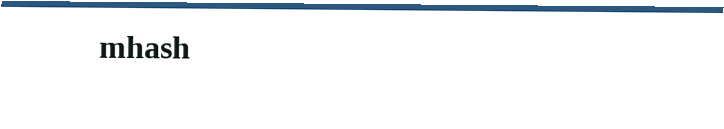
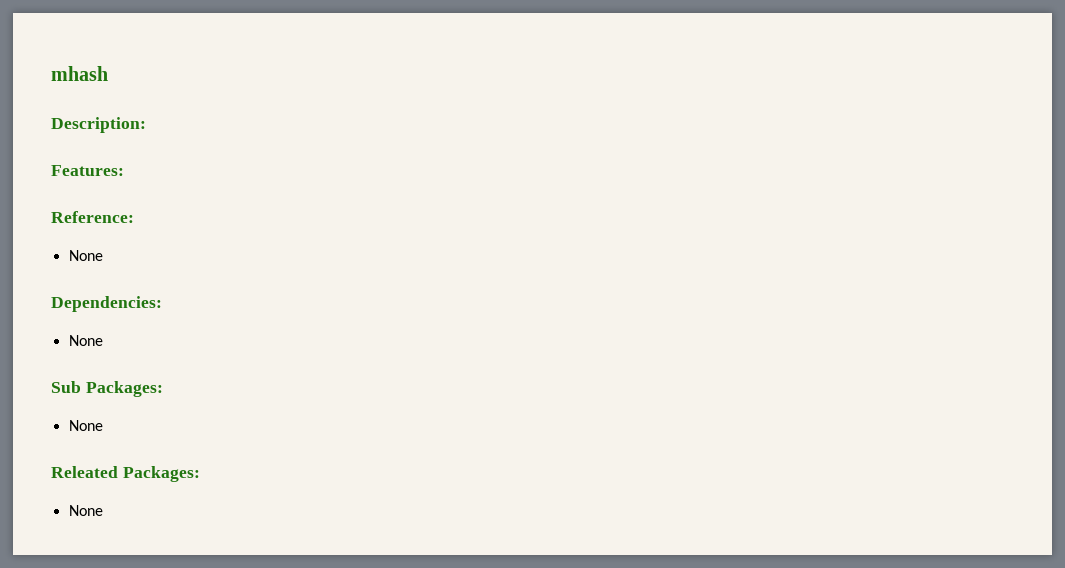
(191, 47) none -> [51,117,146,133] [51,165,124,176] [51,211,134,223] [68,250,103,261] [51,296,162,312] [68,335,103,346] [51,381,163,397] [68,420,103,431] [51,466,200,482] [68,505,103,516] // Description: // Features: // Reference: // None // Dependencies: // None // Sub Packages: // None // Releated Packages: // None

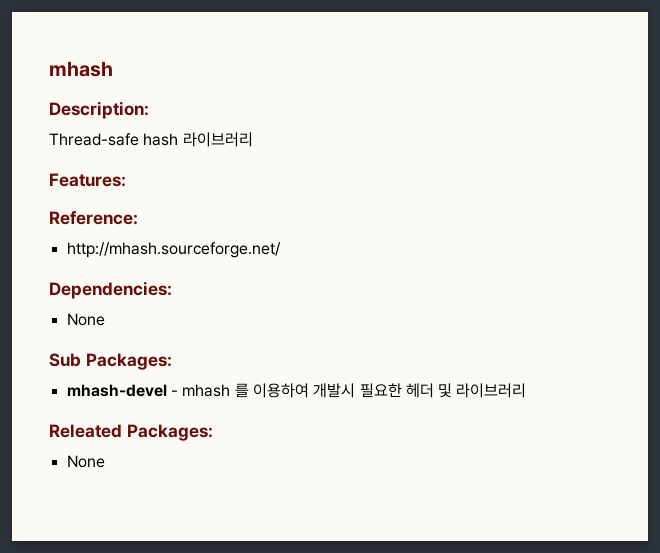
(146, 125) none -> [49,132,253,147] // Thread-safe hash 라이브러리
[68,250,103,261] // None -> [66,242,281,258] // http://mhash.sourceforge.net/
[68,420,103,431] // None -> [66,383,527,398] // mhash-devel - mhash 를 이용하여 개발시 필요한 헤더 및 라이브러리

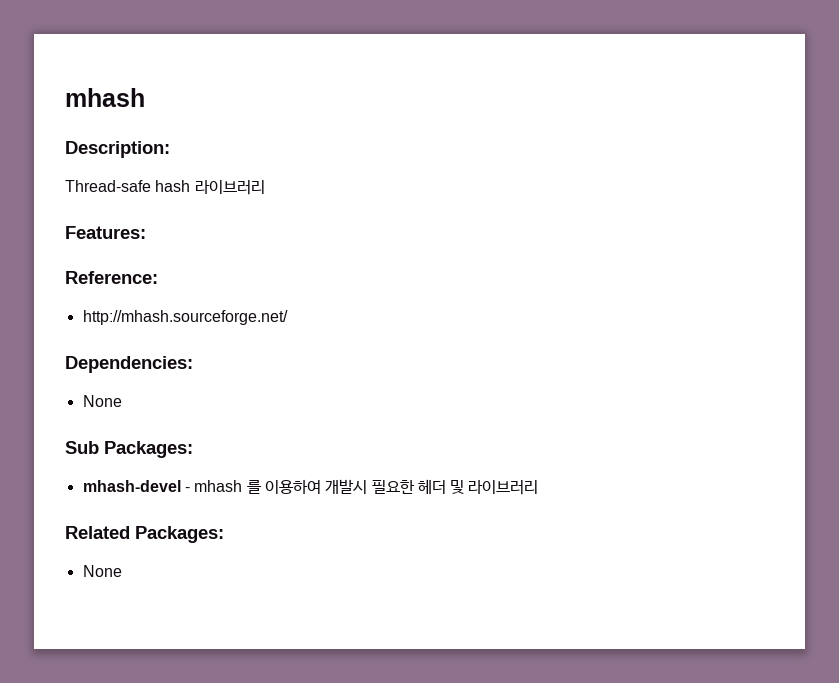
[49,424,122,438] Releated -> [65,526,130,539] Related

